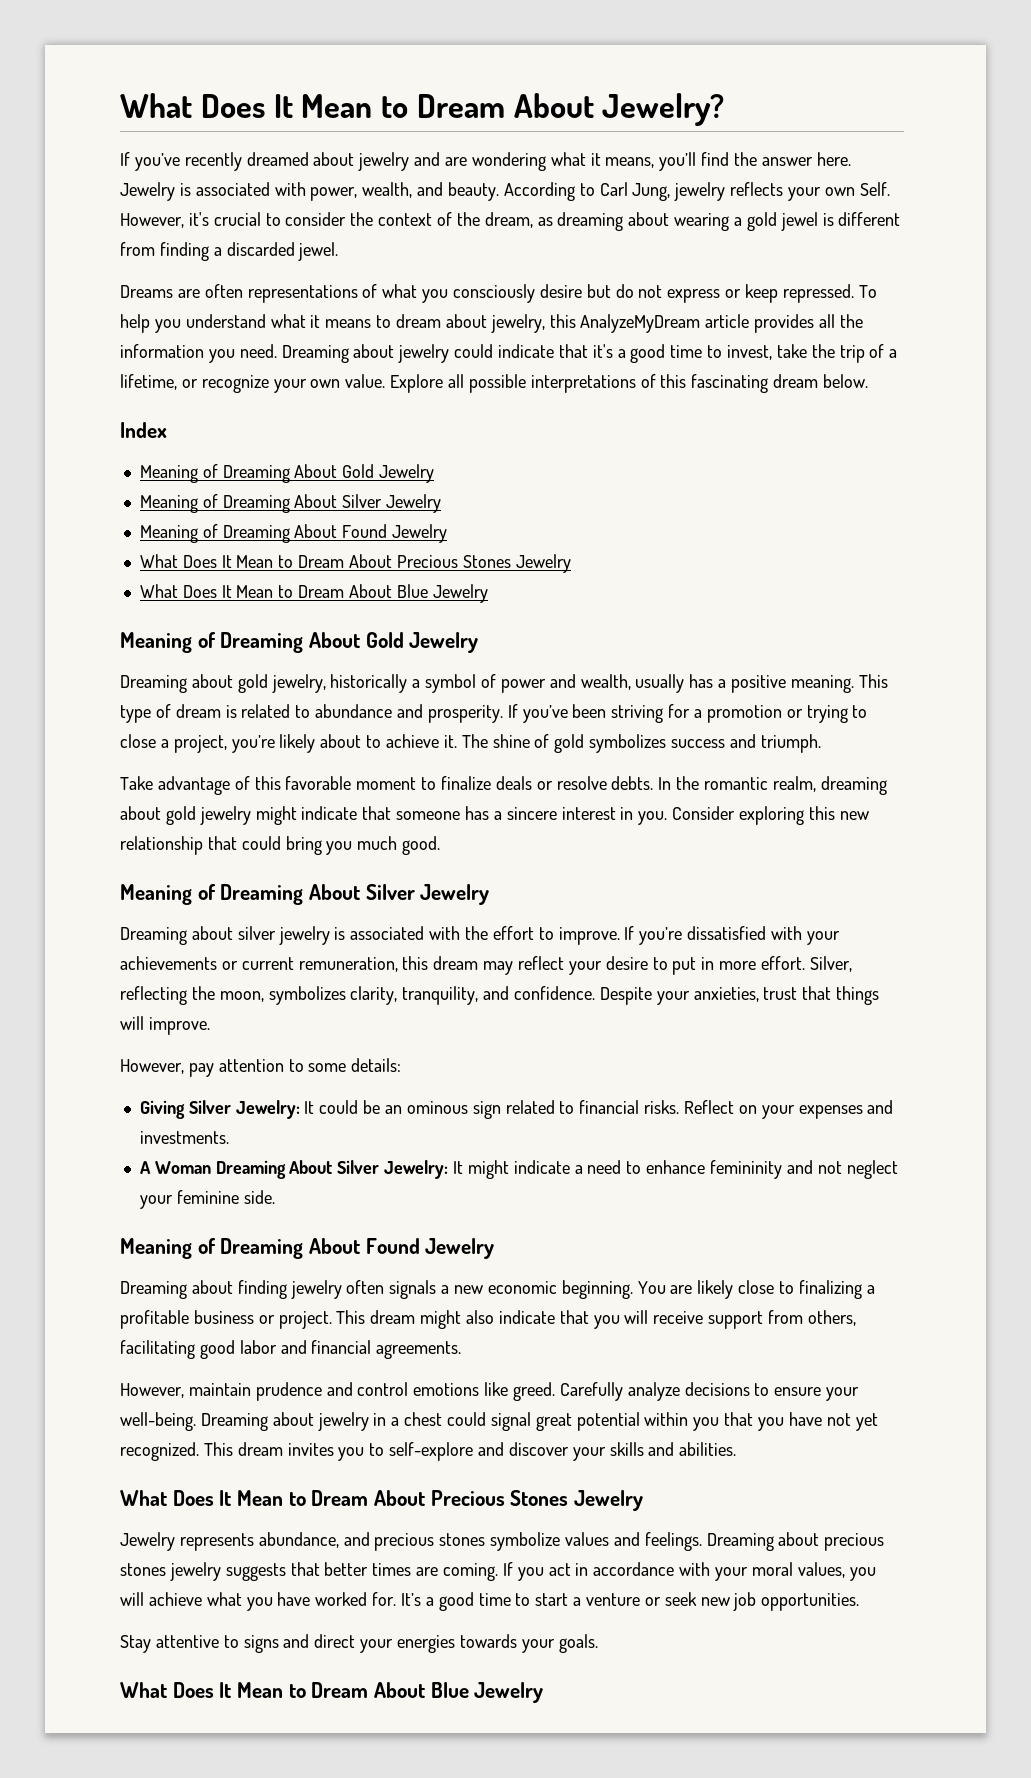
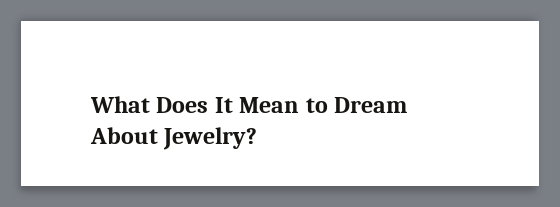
[120,152,851,171] [120,182,890,201] [120,212,901,231] [120,242,339,261] [120,284,877,303] [120,314,863,333] [120,344,898,363] [120,374,869,393] [120,422,167,438] [139,464,435,483] [139,494,442,513] [139,524,448,543] [139,554,571,573] [139,584,488,603] [120,632,479,653] [120,674,888,693] [120,704,868,723] [120,734,821,753] [120,776,887,795] [120,806,869,825] [120,836,441,855] [120,884,490,905] [120,926,840,945] [120,956,852,975] [120,986,880,1005] [120,1016,210,1035] [120,1058,402,1077] [139,1100,894,1119] [139,1131,229,1144] [139,1160,898,1179] [139,1190,275,1209] [120,1238,495,1259] [120,1280,875,1299] [120,1310,856,1329] [120,1340,462,1359] [120,1382,860,1401] [120,1412,878,1431] [120,1442,737,1461] [120,1490,644,1511] [120,1532,885,1551] [120,1562,876,1581] [120,1592,860,1611] [120,1634,598,1653] [120,1682,544,1703] // If you’ve recently dreamed about jewelry and are wondering what it means, you’ll find the answer here. Jewelry is associated with power, wealth, and beauty. According to Carl Jung, jewelry reflects your own Self. However, it's crucial to consider the context of the dream, as dreaming about wearing a gold jewel is different from finding a discarded jewel. // Dreams are often representations of what you consciously desire but do not express or keep repressed. To help you understand what it means to dream about jewelry, this AnalyzeMyDream article provides all the information you need. Dreaming about jewelry could indicate that it's a good time to invest, take the trip of a lifetime, or recognize your own value. Explore all possible interpretations of this fascinating dream below. // Index // Meaning of Dreaming About Gold Jewelry // Meaning of Dreaming About Silver Jewelry // Meaning of Dreaming About Found Jewelry // What Does It Mean to Dream About Precious Stones Jewelry // What Does It Mean to Dream About Blue Jewelry // Meaning of Dreaming About Gold Jewelry // Dreaming about gold jewelry, historically a symbol of power and wealth, usually has a positive meaning. This type of dream is related to abundance and prosperity. If you’ve been striving for a promotion or trying to close a project, you’re likely about to achieve it. The shine of gold symbolizes success and triumph. // Take advantage of this favorable moment to finalize deals or resolve debts. In the romantic realm, dreaming about gold jewelry might indicate that someone has a sincere interest in you. Consider exploring this new relationship that could bring you much good. // Meaning of Dreaming About Silver Jewelry // Dreaming about silver jewelry is associated with the effort to improve. If you’re dissatisfied with your achievements or current remuneration, this dream may reflect your desire to put in more effort. Silver, reflecting the moon, symbolizes clarity, tranquility, and confidence. Despite your anxieties, trust that things will improve. // However, pay attention to some details: // Giving Silver Jewelry: It could be an ominous sign related to financial risks. Reflect on your expenses and investments. // A Woman Dreaming About Silver Jewelry: It might indicate a need to enhance femininity and not neglect your feminine side. // Meaning of Dreaming About Found Jewelry // Dreaming about finding jewelry often signals a new economic beginning. You are likely close to finalizing a profitable business or project. This dream might also indicate that you will receive support from others, facilitating good labor and financial agreements. // However, maintain prudence and control emotions like greed. Carefully analyze decisions to ensure your well-being. Dreaming about jewelry in a chest could signal great potential within you that you have not yet recognized. This dream invites you to self-explore and discover your skills and abilities. // What Does It Mean to Dream About Precious Stones Jewelry // Jewelry represents abundance, and precious stones symbolize values and feelings. Dreaming about precious stones jewelry suggests that better times are coming. If you act in accordance with your moral values, you will achieve what you have worked for. It’s a good time to start a venture or seek new job opportunities. // Stay attentive to signs and direct your energies towards your goals. // What Does It Mean to Dream About Blue Jewelry -> (258, 138) none

